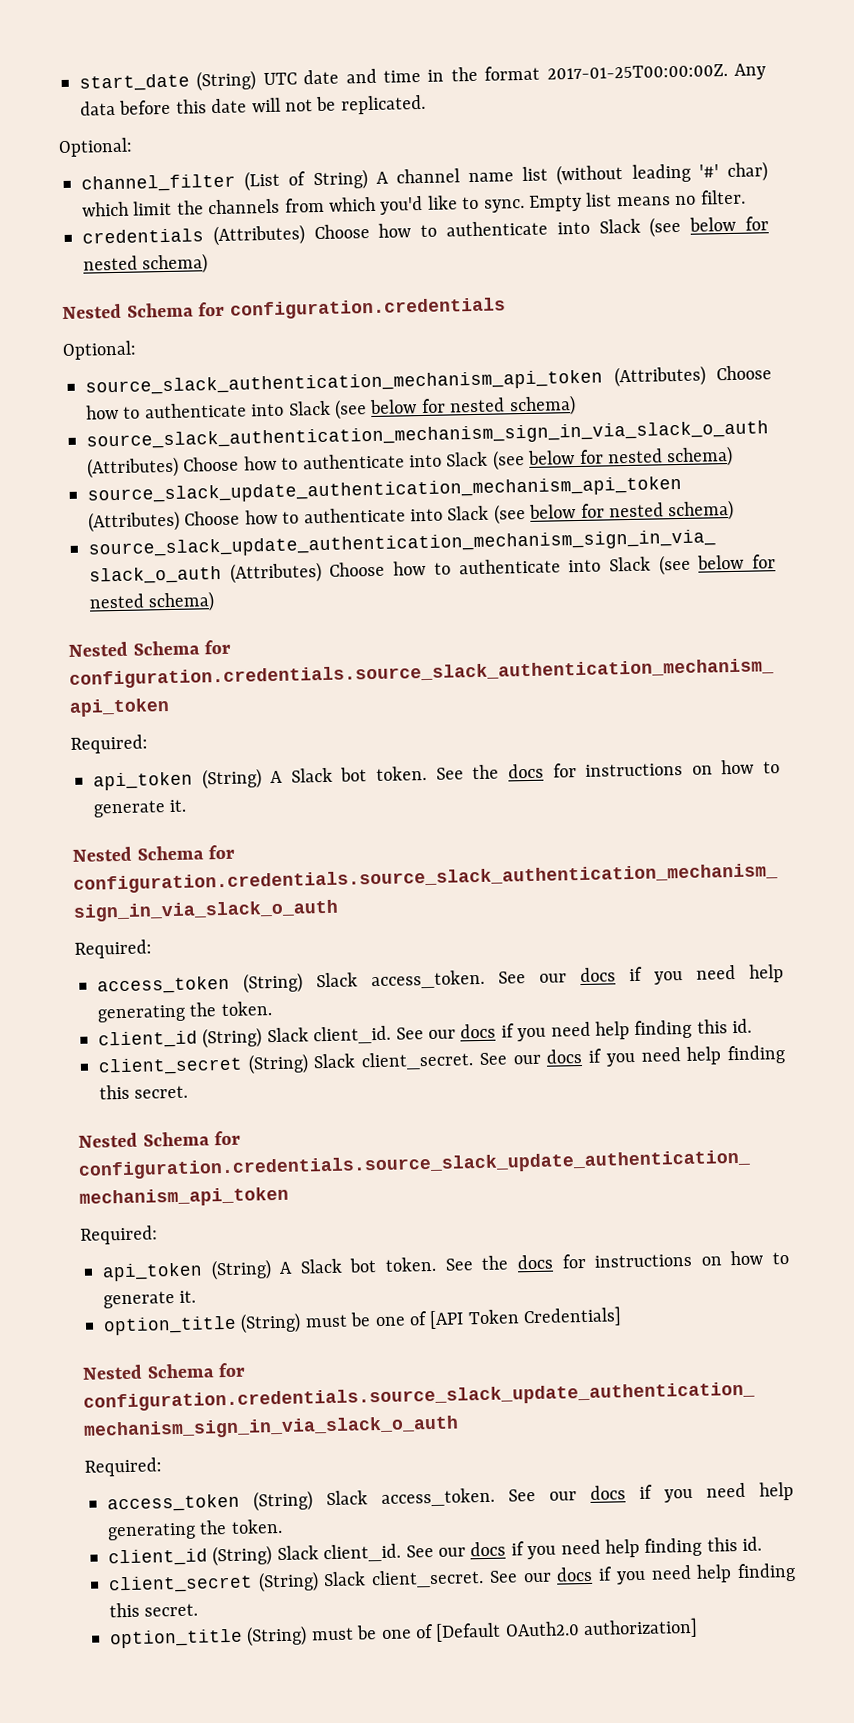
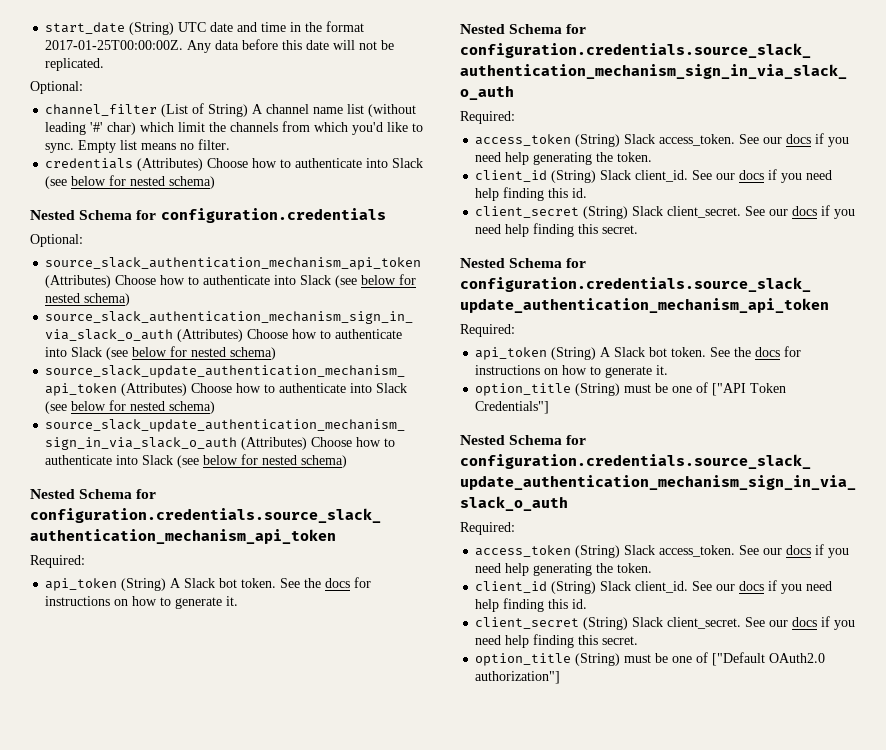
[429,1306,623,1330] [API Token Credentials] -> [712,383,787,396] [475,401,550,414] ["API Token Credentials"]
[435,1617,699,1642] [Default OAuth2.0 authorization] -> [712,652,826,666] [475,671,561,684] ["Default OAuth2.0 authorization"]

